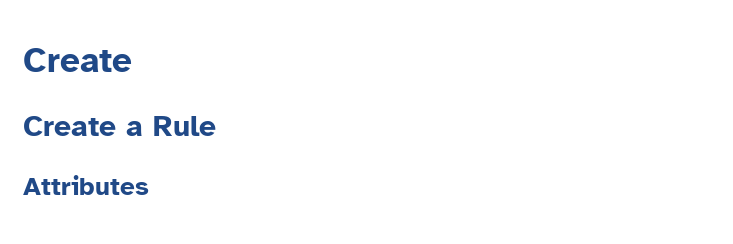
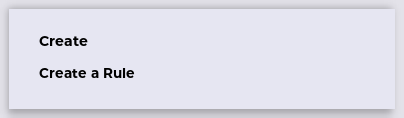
[23,175,149,195] // Attributes -> (135, 73) none

